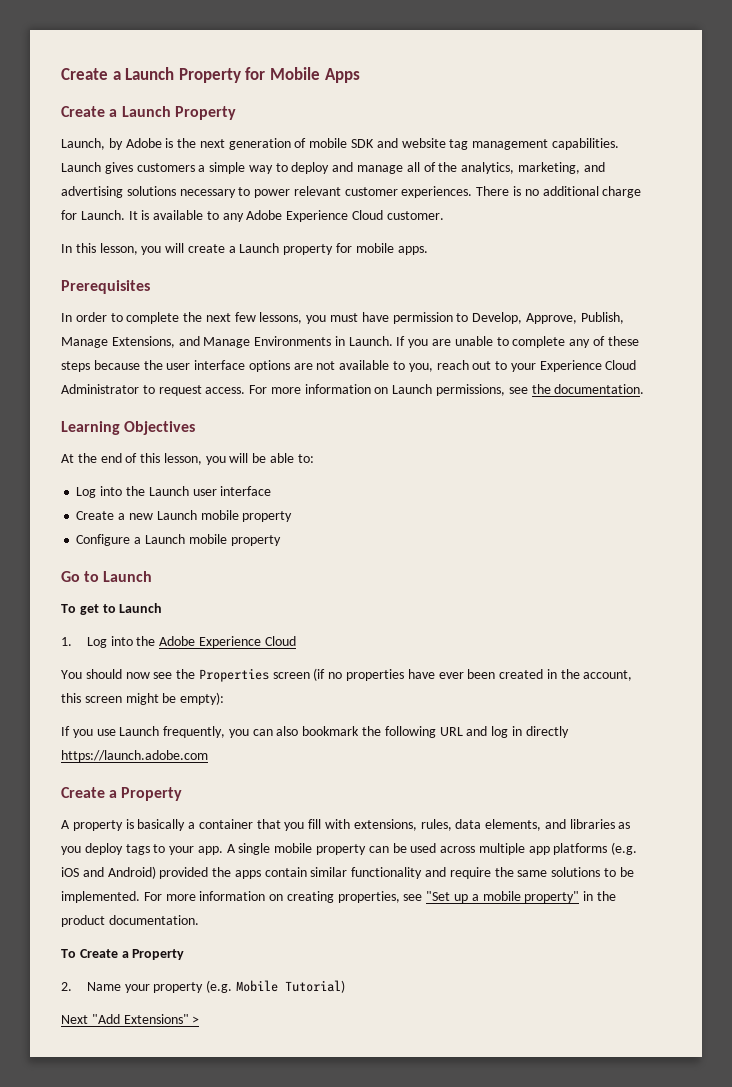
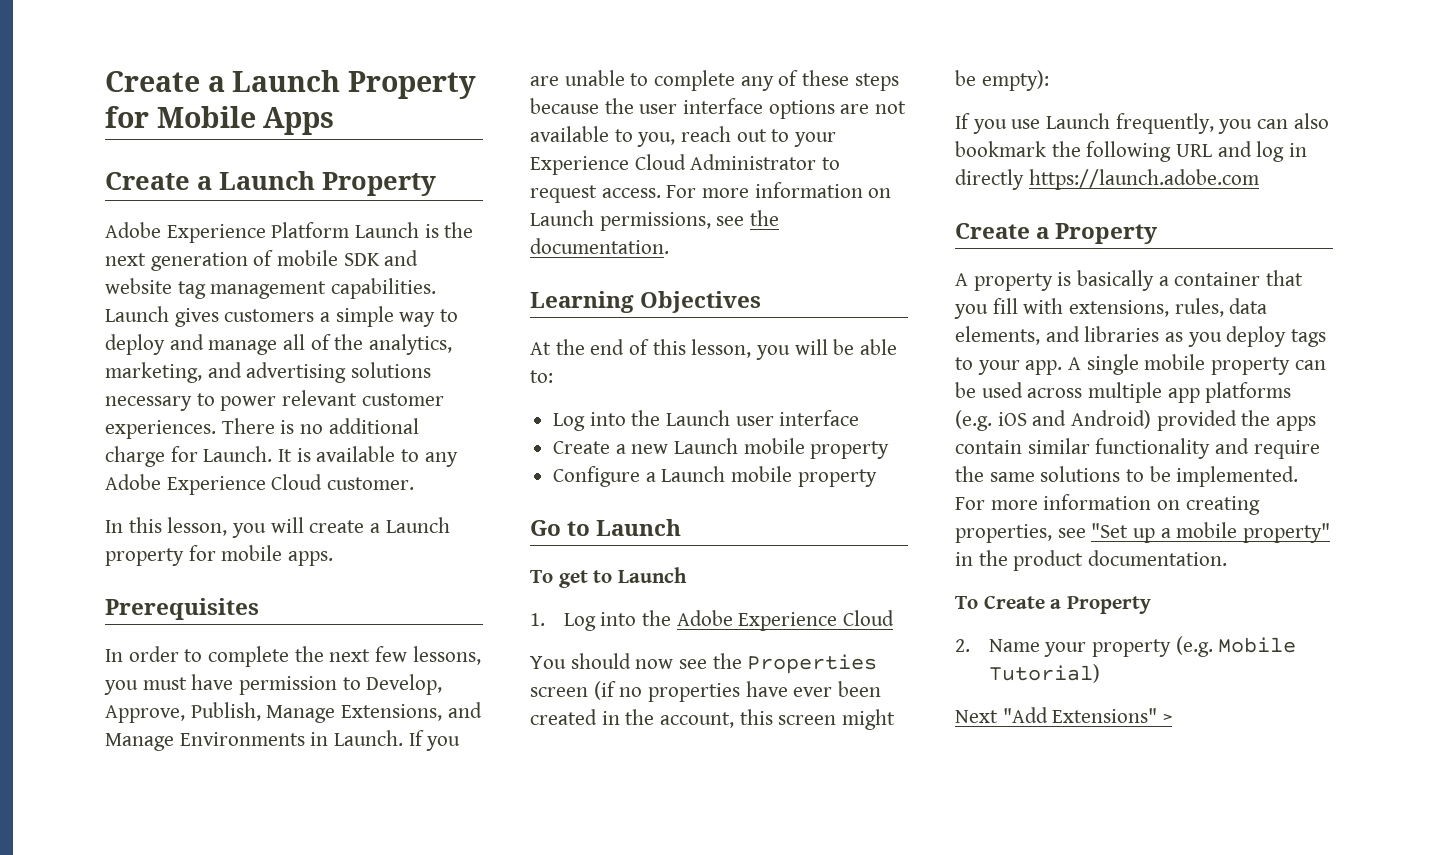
[61,138,162,150] Launch, by Adobe -> [105,222,420,243] Adobe Experience Platform Launch

